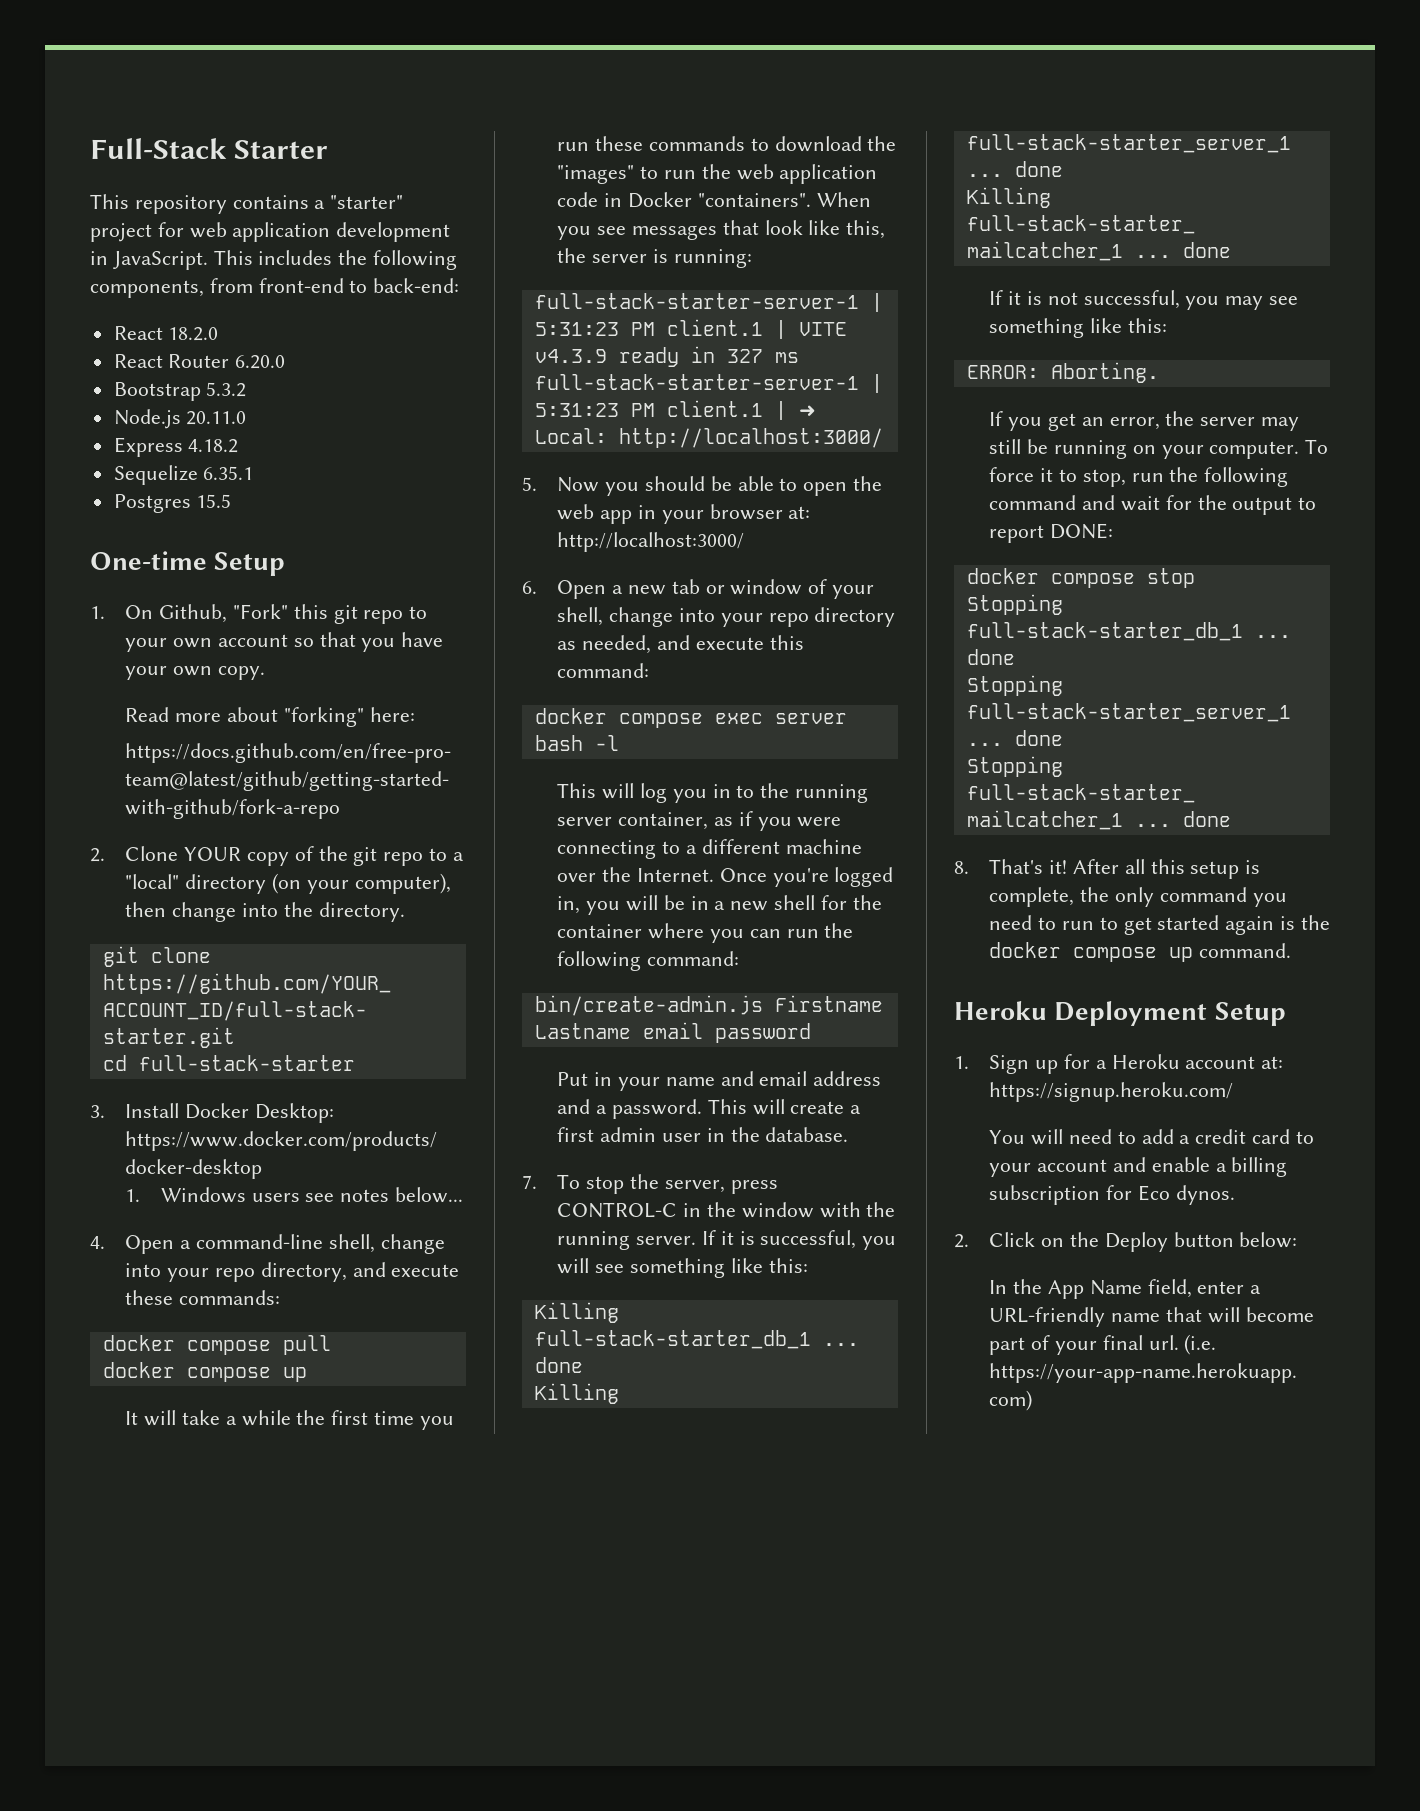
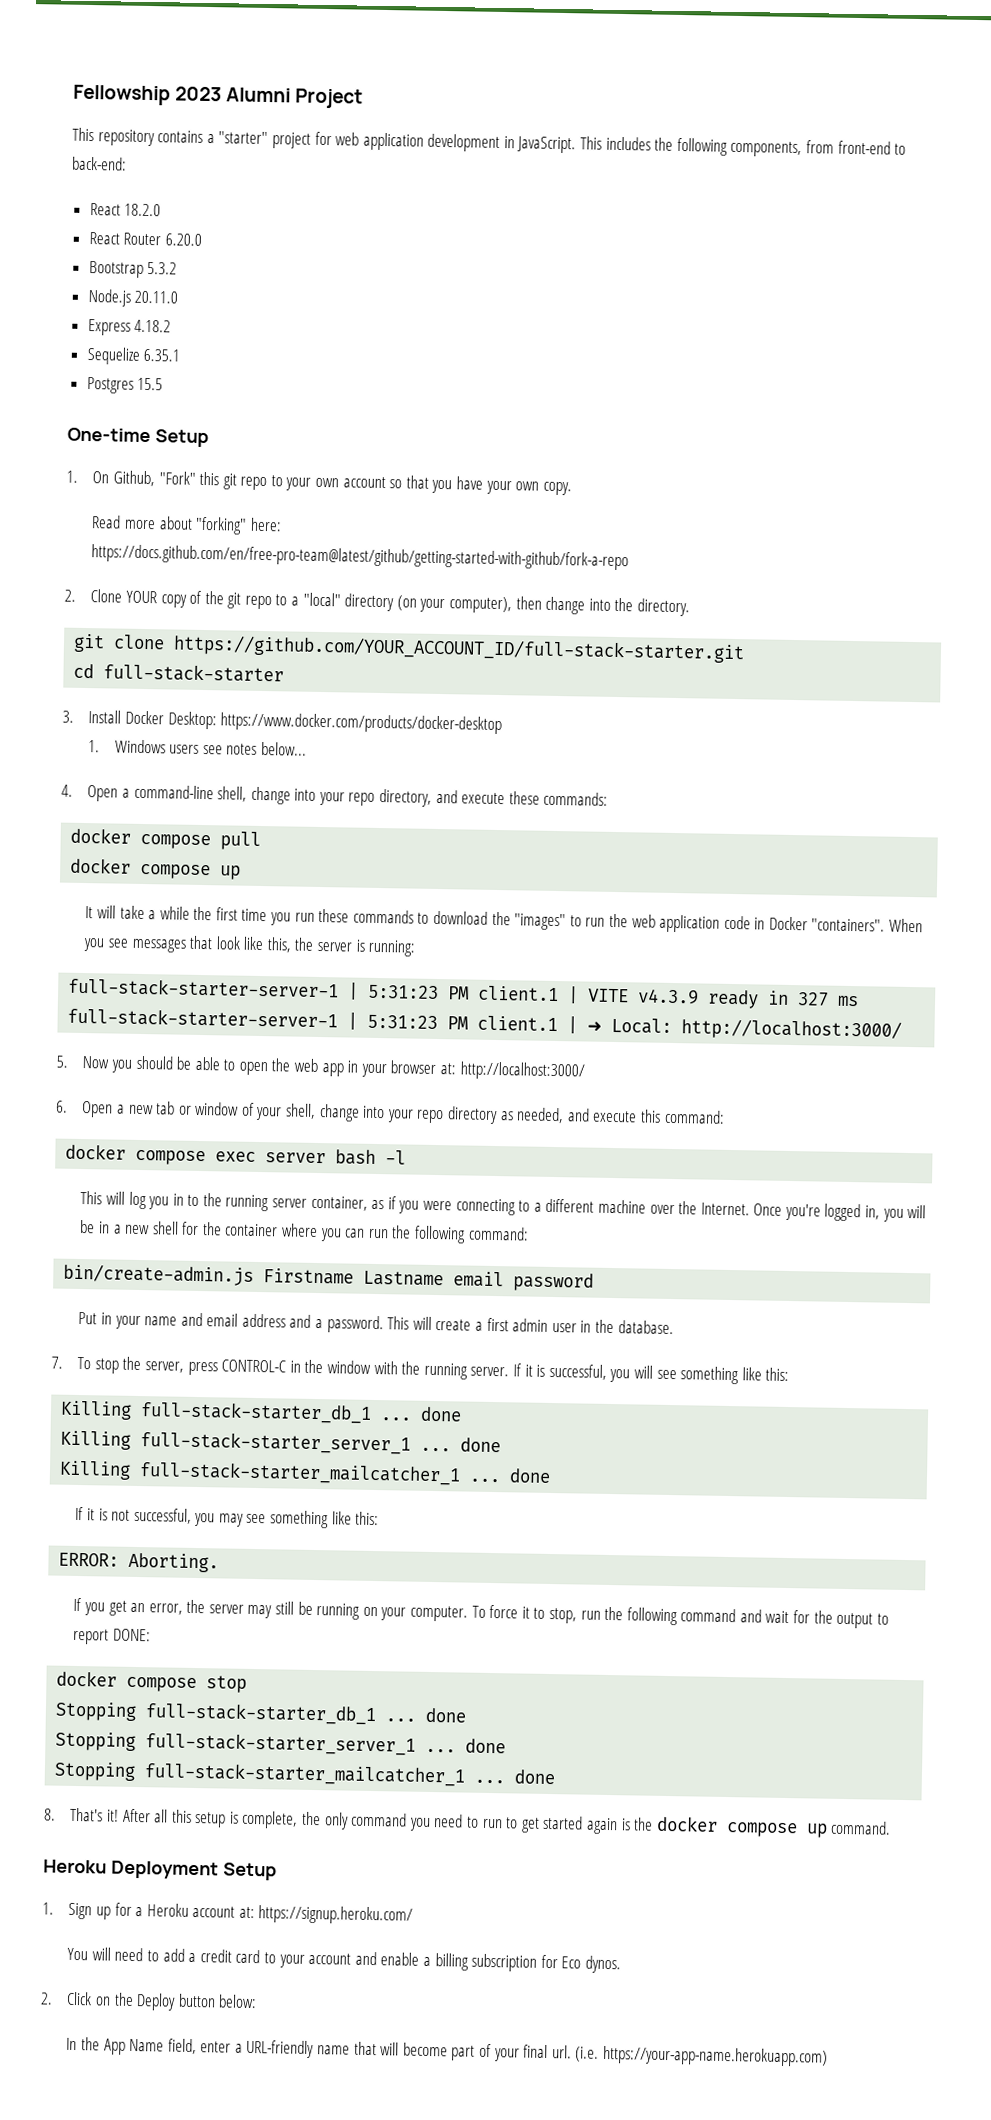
[90,138,329,159] Full-Stack Starter -> [73,84,364,109] Fellowship 2023 Alumni Project

